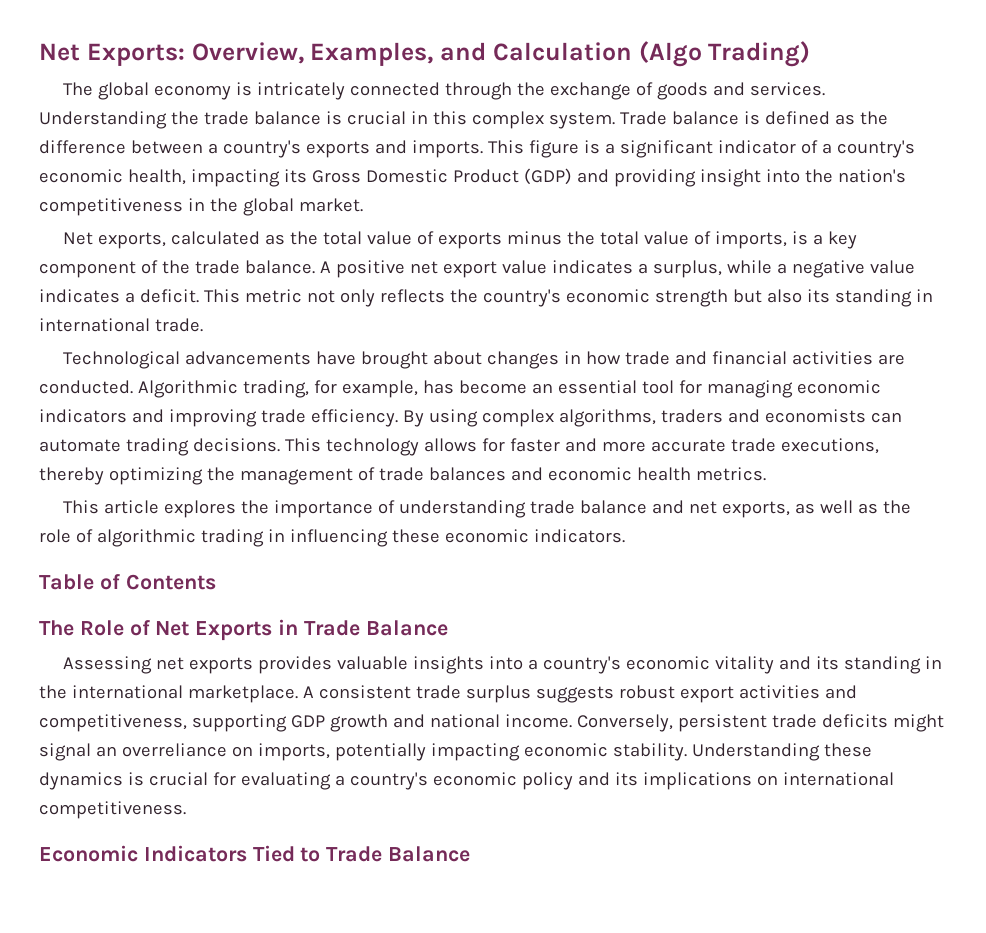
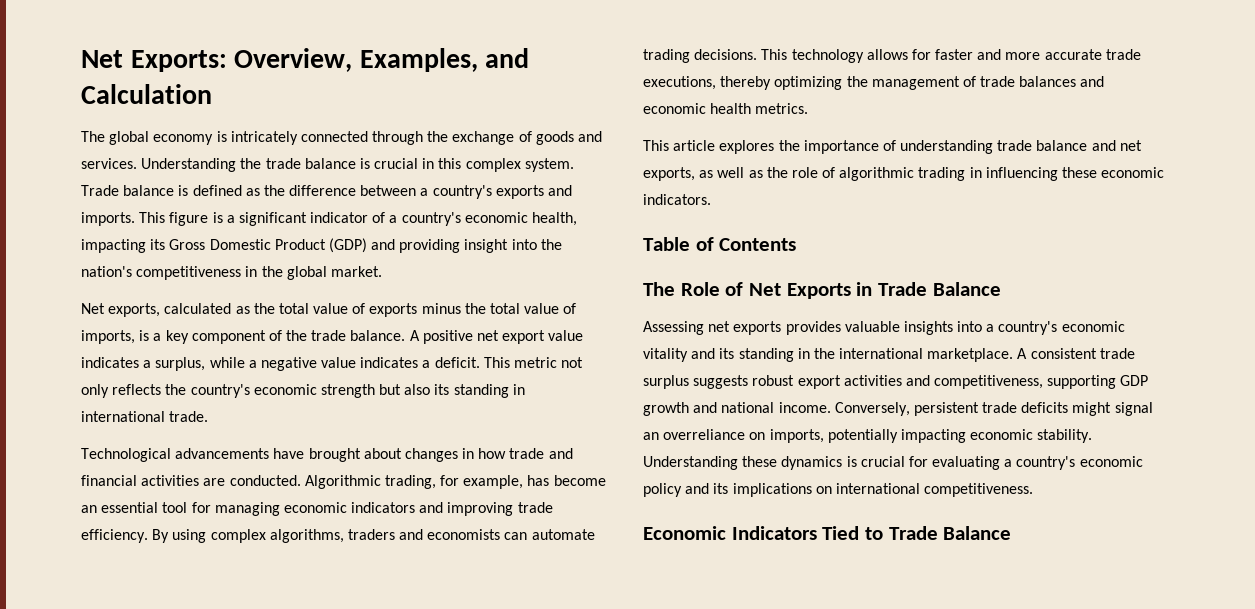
[638,41,811,67] (Algo Trading) -> (212, 94) none

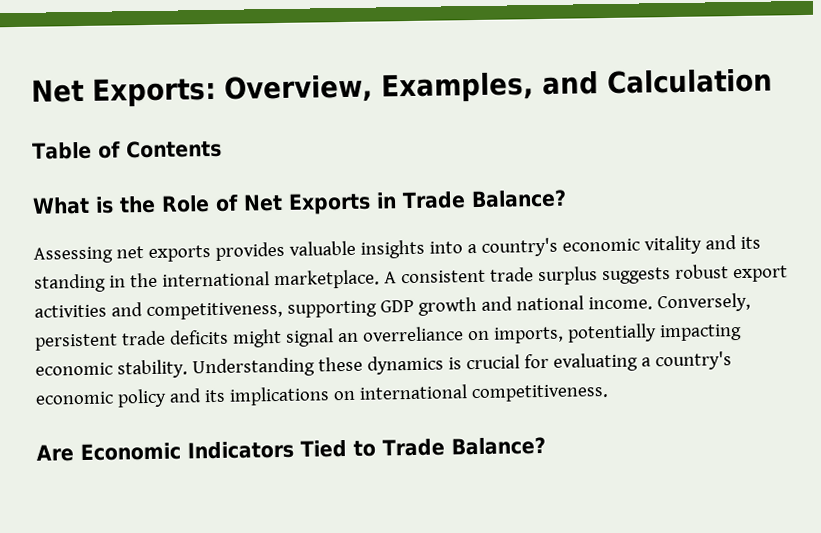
[81,131,603,145] [81,158,574,172] [81,185,573,199] [81,212,578,226] [81,238,562,253] [81,266,382,280] [81,303,577,317] [81,330,584,344] [81,357,584,371] [81,384,525,398] [81,411,209,422] [81,448,573,462] [81,475,606,489] [81,502,553,516] [81,529,595,543] [643,49,1141,63] [643,76,1105,90] [643,103,809,114] [643,140,1142,154] [643,167,1165,181] [643,194,711,205] // The global economy is intricately connected through the exchange of goods and services. Understanding the trade balance is crucial in this complex system. Trade balance is defined as the difference between a country's exports and imports. This figure is a significant indicator of a country's economic health, impacting its Gross Domestic Product (GDP) and providing insight into the nation's competitiveness in the global market. // Net exports, calculated as the total value of exports minus the total value of imports, is a key component of the trade balance. A positive net export value indicates a surplus, while a negative value indicates a deficit. This metric not only reflects the country's economic strength but also its standing in international trade. // Technological advancements have brought about changes in how trade and financial activities are conducted. Algorithmic trading, for example, has become an essential tool for managing economic indicators and improving trade efficiency. By using complex algorithms, traders and economists can automate trading decisions. This technology allows for faster and more accurate trade executions, thereby optimizing the management of trade balances and economic health metrics. // This article explores the importance of understanding trade balance and net exports, as well as the role of algorithmic trading in influencing these economic indicators. -> (773, 81) none
[643,282,675,296] The -> [32,195,156,215] What is the
[932,282,1001,296] Balance -> [470,189,567,209] Balance?
(1034, 490) none -> [36,444,74,462] Are
[943,526,1012,540] Balance -> [450,436,546,456] Balance?

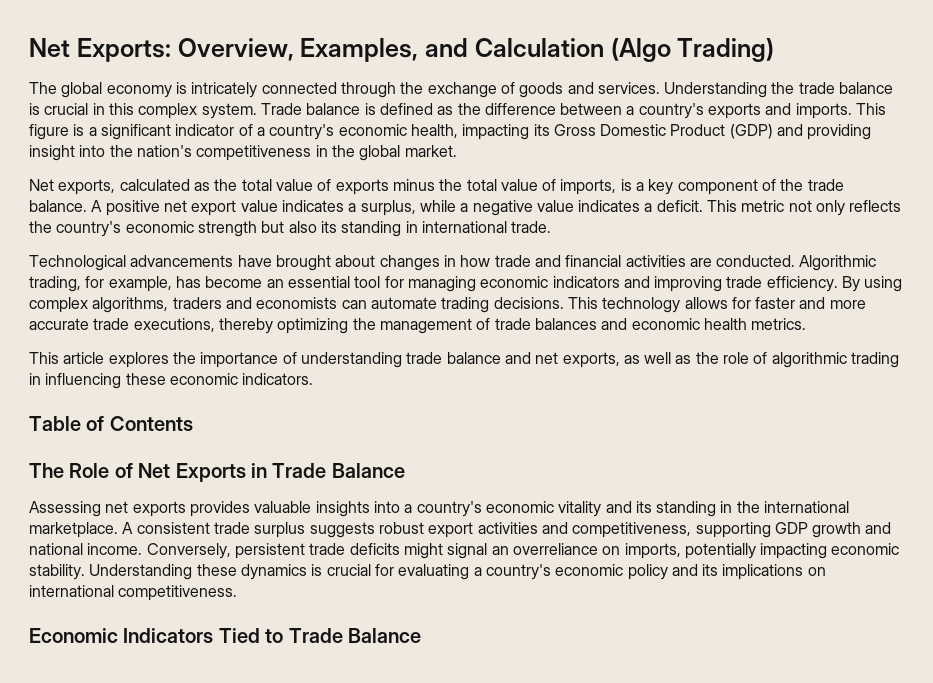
(773, 81) none -> [610,38,775,62] [29,82,894,98] [29,103,887,119] [29,124,872,140] [29,145,457,161] [29,179,844,195] [29,200,902,216] [29,221,552,237] [29,255,877,271] [29,276,903,292] [29,297,866,313] [29,318,807,334] [29,352,900,368] [29,373,314,389] (Algo Trading) // The global economy is intricately connected through the exchange of goods and services. Understanding the trade balance is crucial in this complex system. Trade balance is defined as the difference between a country's exports and imports. This figure is a significant indicator of a country's economic health, impacting its Gross Domestic Product (GDP) and providing insight into the nation's competitiveness in the global market. // Net exports, calculated as the total value of exports minus the total value of imports, is a key component of the trade balance. A positive net export value indicates a surplus, while a negative value indicates a deficit. This metric not only reflects the country's economic strength but also its standing in international trade. // Technological advancements have brought about changes in how trade and financial activities are conducted. Algorithmic trading, for example, has become an essential tool for managing economic indicators and improving trade efficiency. By using complex algorithms, traders and economists can automate trading decisions. This technology allows for faster and more accurate trade executions, thereby optimizing the management of trade balances and economic health metrics. // This article explores the importance of understanding trade balance and net exports, as well as the role of algorithmic trading in influencing these economic indicators.
[32,195,156,215] What is the -> [29,463,64,478] The
[470,189,567,209] Balance? -> [331,463,405,478] Balance
[36,444,74,462] Are -> (238, 593) none
[450,436,546,456] Balance? -> [348,628,421,643] Balance

